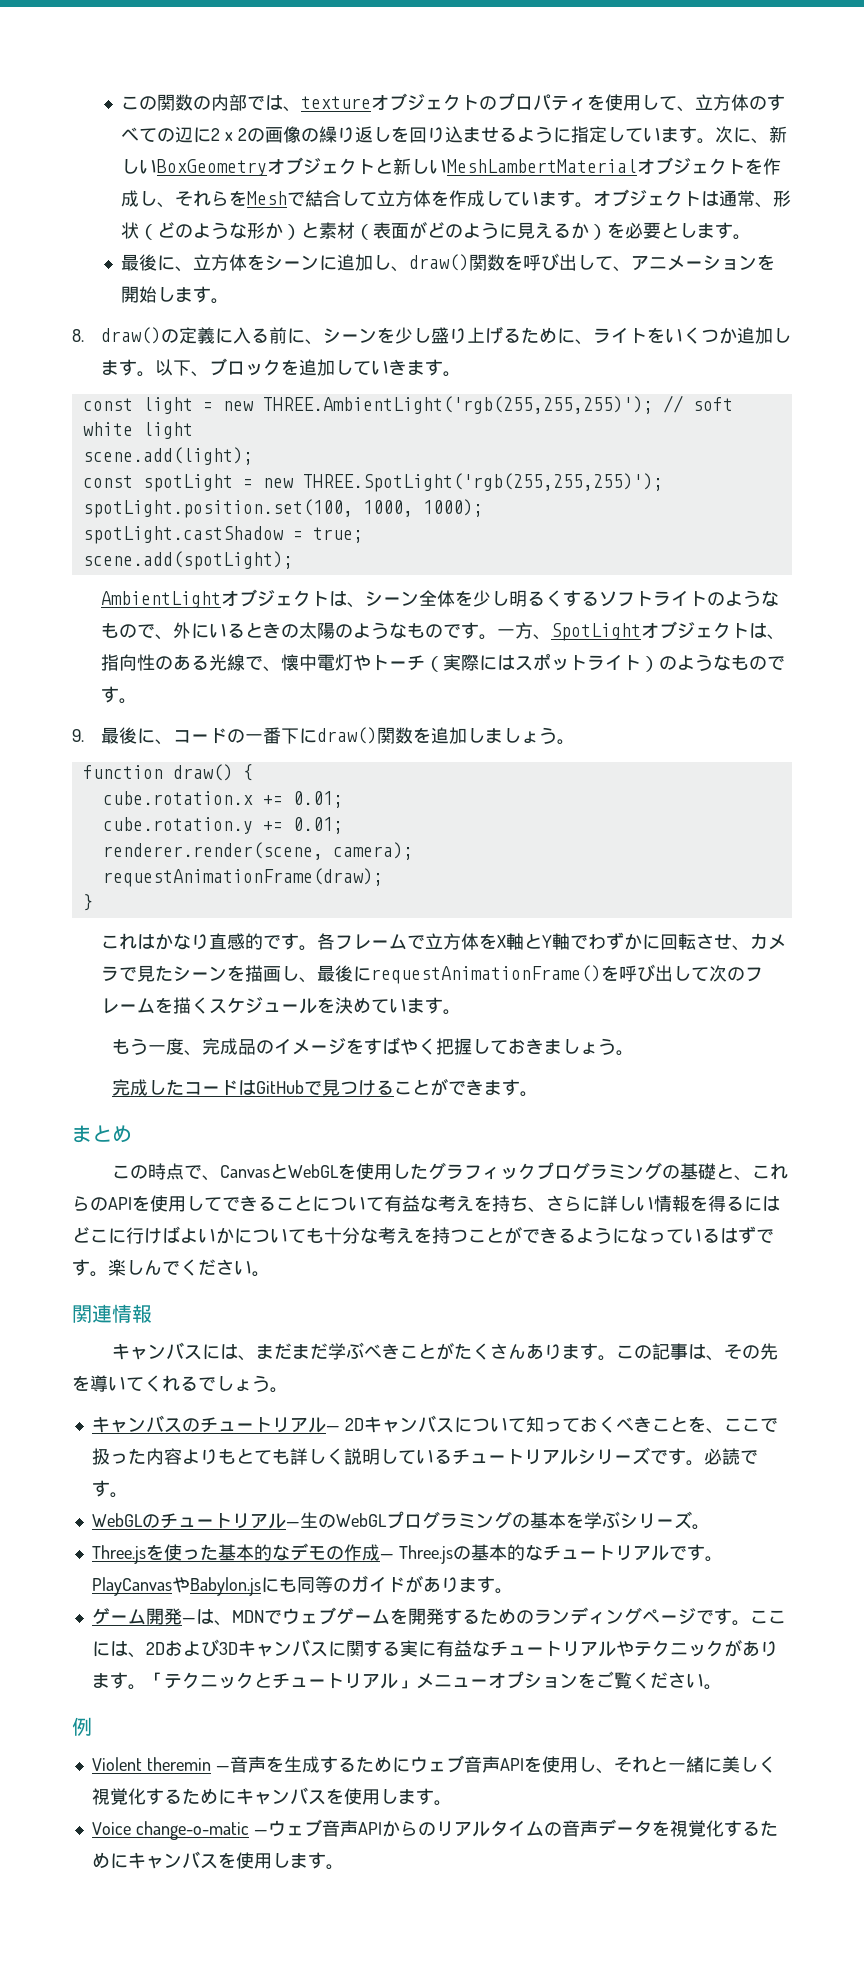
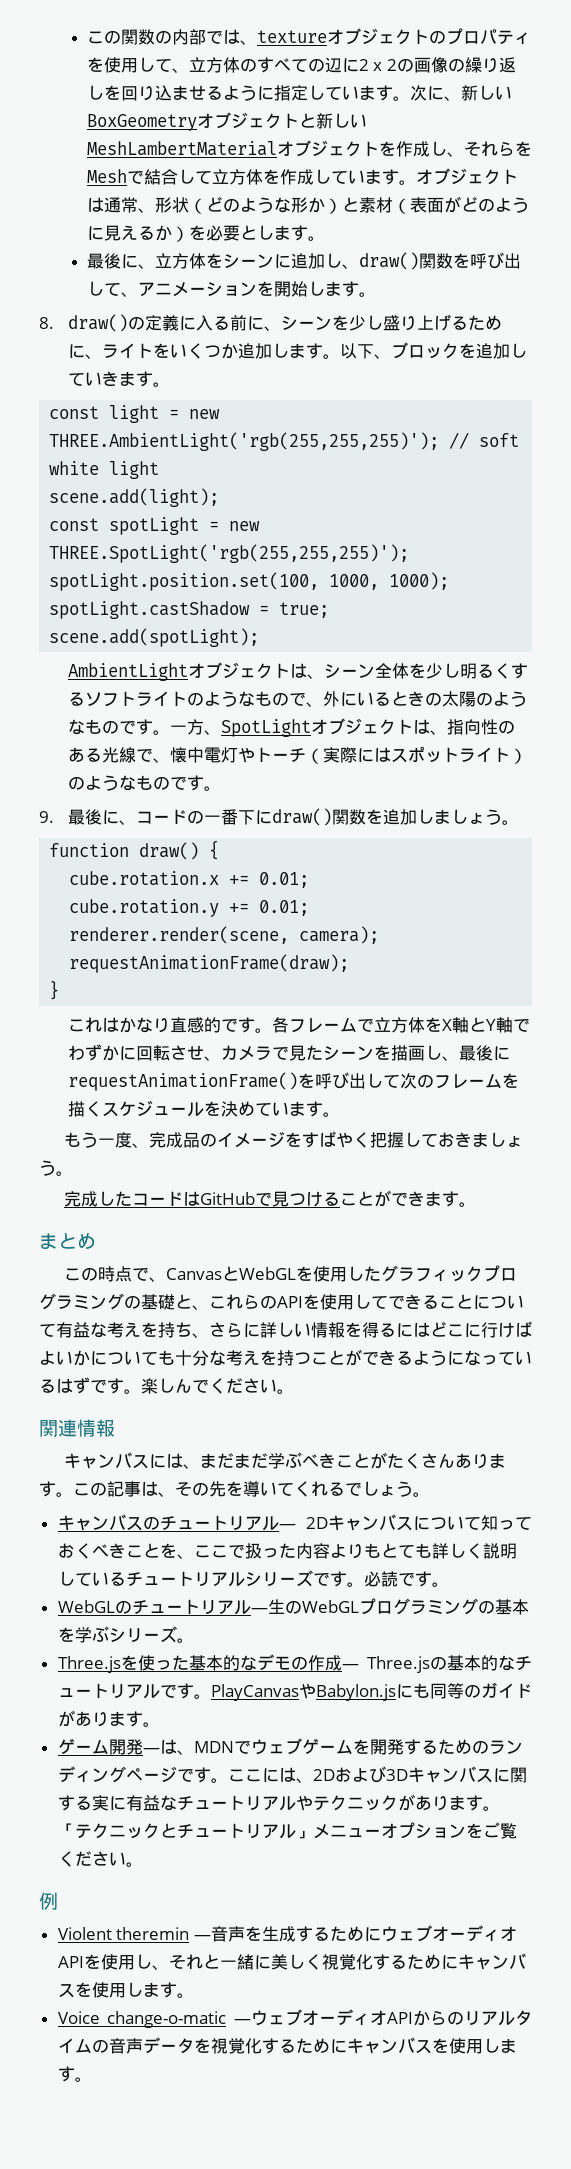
[463,1756,500,1773] 音声 -> [431,1925,517,1942] オーディオ
[321,1820,358,1837] 音声 -> [302,2009,387,2026] オーディオ

